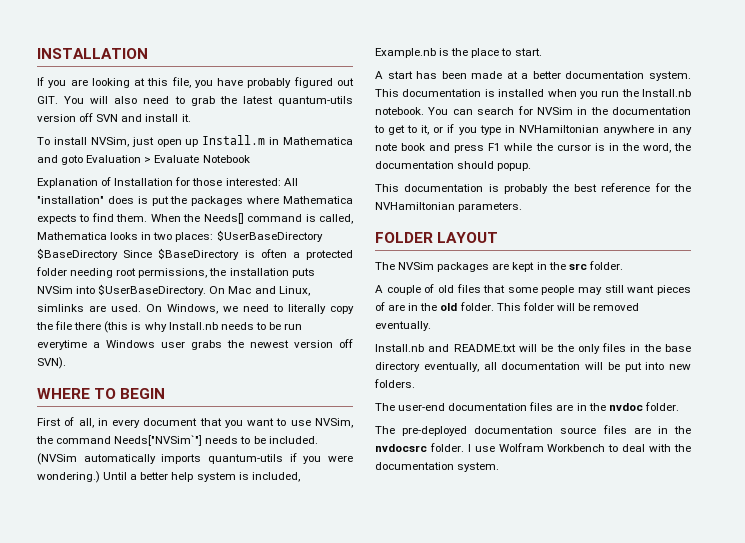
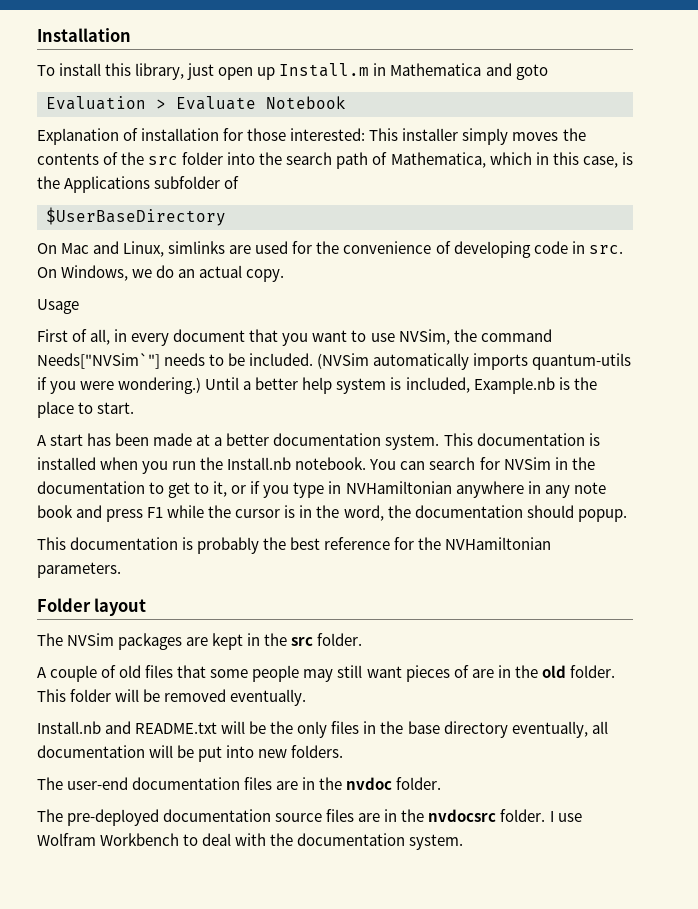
[37,48,148,59] [37,77,354,88] [37,96,353,106] [37,113,191,122] INSTALLATION // If you are looking at this file, you have probably figured out GIT. You will also need to grab the latest quantum-utils version off SVN and install it. -> [37,28,131,42] Installation
[90,137,129,147] NVSim, -> [105,63,185,80] this library,
(84, 160) none -> (548, 72) //
[114,178,174,186] Installation -> [141,128,220,141] installation
[283,178,298,186] [37,196,353,206] [37,213,353,224] [37,230,323,242] [37,248,353,260] [36,267,315,278] [37,284,207,296] All "installation" does is put the packages where Mathematica expects to find them. When the Needs[] command is called, Mathematica looks in two places: $UserBaseDirectory $BaseDirectory Since $BaseDirectory is often a protected folder needing root permissions, the installation puts NVSim into $UserBaseDirectory. -> [369,128,586,145] [37,152,633,169] [37,176,240,193] [46,207,226,226] This installer simply moves the contents of the src folder into the search path of Mathematica, which in this case, is the Applications subfolder of // $UserBaseDirectory //
[111,304,354,314] [36,321,303,333] [37,339,353,350] [37,357,66,369] [37,388,166,399] used. On Windows, we need to literally copy the file there (this is why Install.nb needs to be run everytime a Windows user grabs the newest version off SVN). // WHERE TO BEGIN -> [255,241,623,258] [37,265,285,282] [37,299,79,314] used for the convenience of developing code in src. On Windows, we do an actual copy. // Usage
[375,232,499,243] FOLDER LAYOUT -> [37,598,147,616] Folder layout

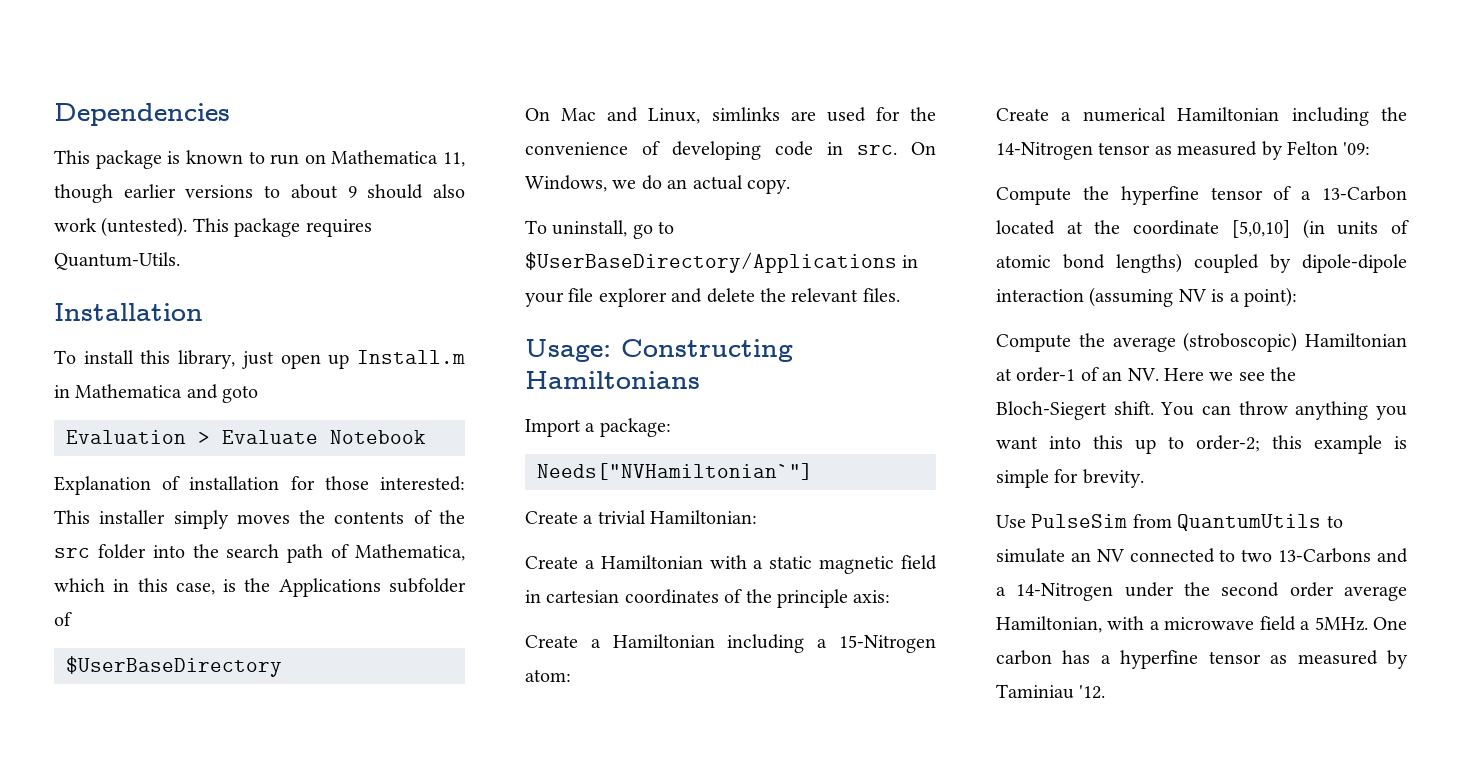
(37, 35) none -> [54,103,230,126] [54,150,465,169] [54,184,466,203] [54,217,372,237] [54,252,180,270] Dependencies // This package is known to run on Mathematica 11, though earlier versions to about 9 should also work (untested). This package requires Quantum-Utils. //
[37,299,79,314] [37,329,552,346] [37,353,632,370] [37,377,597,394] [37,401,135,418] [37,433,600,450] [37,457,595,474] [37,481,606,498] [37,505,627,522] [37,537,552,554] [37,562,121,578] [37,598,147,616] [37,633,363,650] [37,665,615,682] [37,689,307,706] [37,721,608,738] [37,745,344,762] [37,777,442,790] [37,809,582,826] [37,833,464,850] Usage // First of all, in every document that you want to use NVSim, the command Needs["NVSim`"] needs to be included. (NVSim automatically imports quantum-utils if you were wondering.) Until a better help system is included, Example.nb is the place to start. // A start has been made at a better documentation system. This documentation is installed when you run the Install.nb notebook. You can search for NVSim in the documentation to get to it, or if you type in NVHamiltonian anywhere in any note book and press F1 while the cursor is in the word, the documentation should popup. // This documentation is probably the best reference for the NVHamiltonian parameters. // Folder layout // The NVSim packages are kept in the src folder. // A couple of old files that some people may still want pieces of are in the old folder. This folder will be removed eventually. // Install.nb and README.txt will be the only files in the base directory eventually, all documentation will be put into new folders. // The user-end documentation files are in the nvdoc folder. // The pre-deployed documentation source files are in the nvdocsrc folder. I use Wolfram Workbench to deal with the documentation system. -> [525,220,675,239] [525,252,919,273] [525,288,900,307] [525,339,793,362] [525,371,700,389] [525,418,671,437] [537,463,813,480] [525,510,758,524] [525,555,937,574] [525,589,891,608] [525,634,936,653] [525,669,571,682] [996,107,1407,126] [996,141,1371,160] [996,186,1407,205] [996,219,1409,239] [996,253,1407,273] [996,287,1297,307] [996,332,1407,352] [996,367,1297,382] [996,401,1407,420] [996,435,1407,454] [996,469,1144,488] [996,514,1343,531] [996,548,1408,563] [996,582,1407,601] [996,616,1407,633] [996,650,1408,669] [996,684,1106,699] To uninstall, go to $UserBaseDirectory/Applications in your file explorer and delete the relevant files. // Usage: Constructing Hamiltonians // Import a package: // Needs["NVHamiltonian`"] // Create a trivial Hamiltonian: // Create a Hamiltonian with a static magnetic field in cartesian coordinates of the principle axis: // Create a Hamiltonian including a 15-Nitrogen atom: // Create a numerical Hamiltonian including the 14-Nitrogen tensor as measured by Felton '09: // Compute the hyperfine tensor of a 13-Carbon located at the coordinate [5,0,10] (in units of atomic bond lengths) coupled by dipole-dipole interaction (assuming NV is a point): // Compute the average (stroboscopic) Hamiltonian at order-1 of an NV. Here we see the Bloch-Siegert shift. You can throw anything you want into this up to order-2; this example is simple for brevity. // Use PulseSim from QuantumUtils to simulate an NV connected to two 13-Carbons and a 14-Nitrogen under the second order average Hamiltonian, with a microwave field a 5MHz. One carbon has a hyperfine tensor as measured by Taminiau '12.

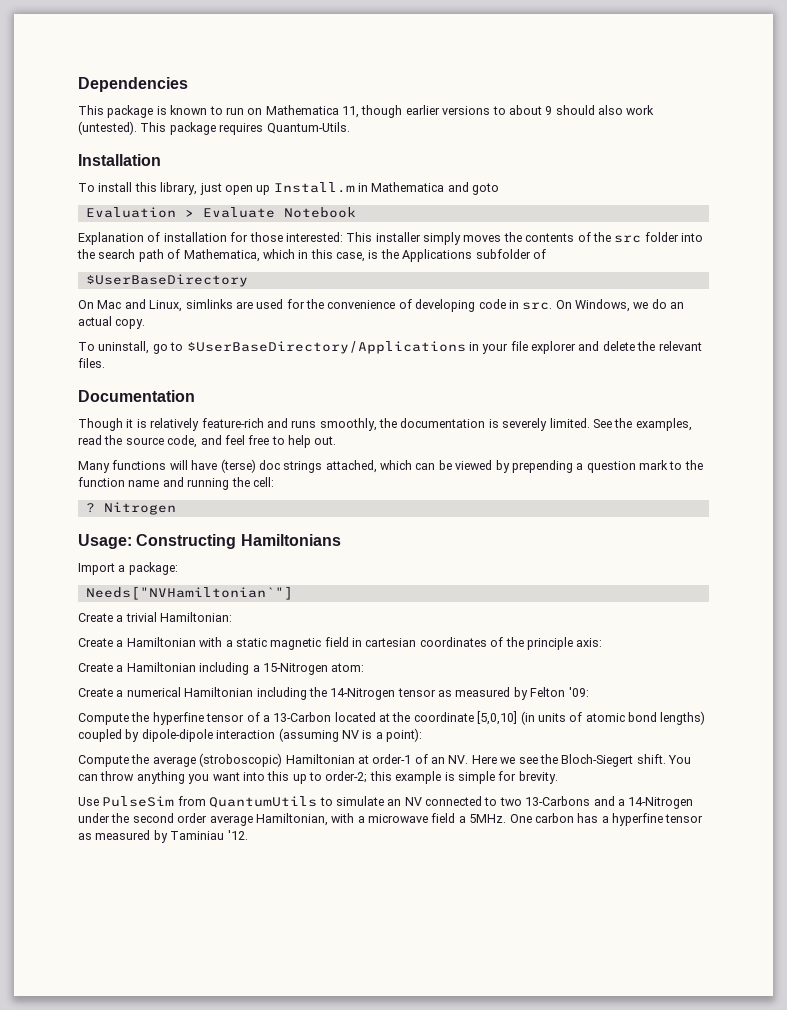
(900, 295) none -> [78,390,195,402] [78,418,692,431] [78,435,337,448] [78,459,703,473] [78,477,274,490] [85,502,176,515] // Documentation // Though it is relatively feature-rich and runs smoothly, the documentation is severely limited. See the examples, read the source code, and feel free to help out. // Many functions will have (terse) doc strings attached, which can be viewed by prepending a question mark to the function name and running the cell: // ? Nitrogen

